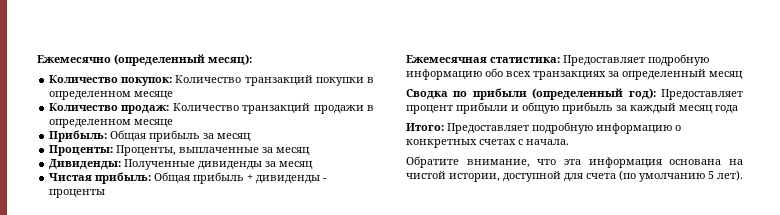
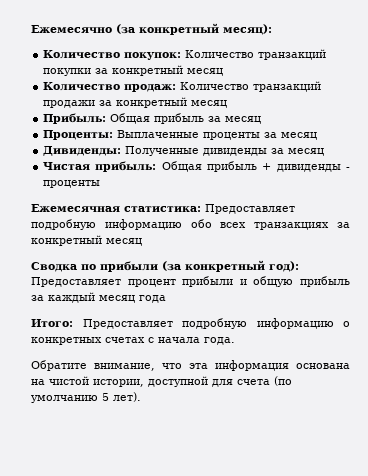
[114,54,205,66] (определенный -> [116,23,219,35] (за конкретный
[367,77,374,83] [49,91,174,100] в определенном месяце -> [95,65,224,76] за конкретный месяц
[367,105,374,111] [49,119,174,128] в определенном месяце -> [99,97,228,108] за конкретный месяц
[116,145,260,156] Проценты, выплаченные -> [117,130,261,140] Выплаченные проценты
[622,69,706,80] определенный -> [31,235,102,246] конкретный
[532,88,624,100] (определенный -> [162,260,265,272] (за конкретный
[526,139,569,145] начала. -> [158,337,235,345] начала года.

